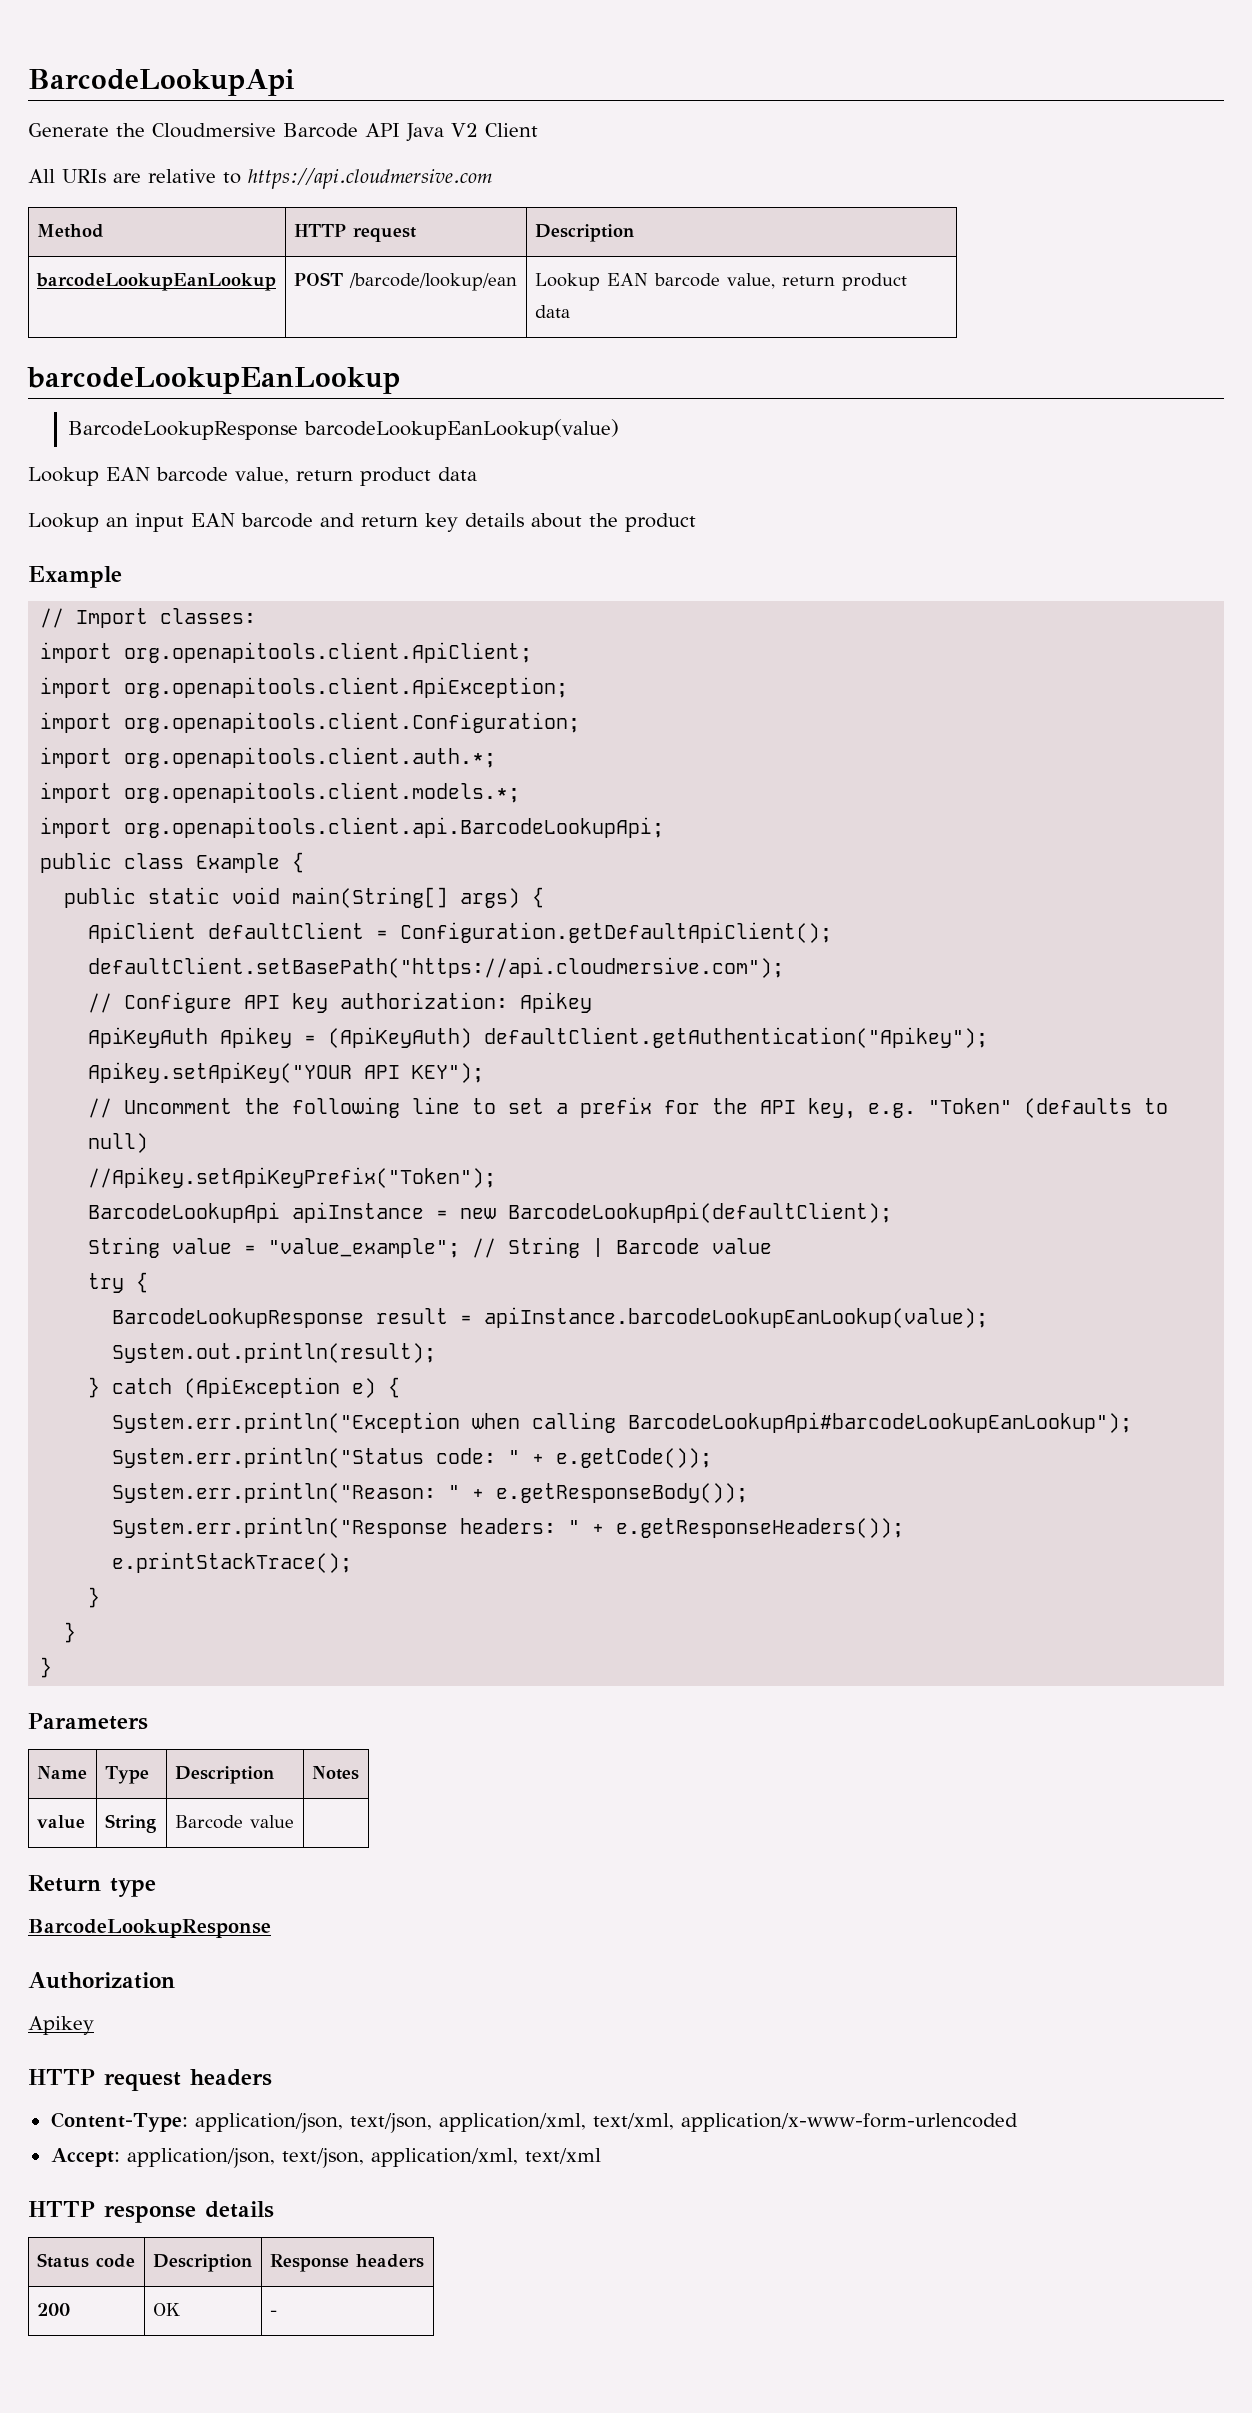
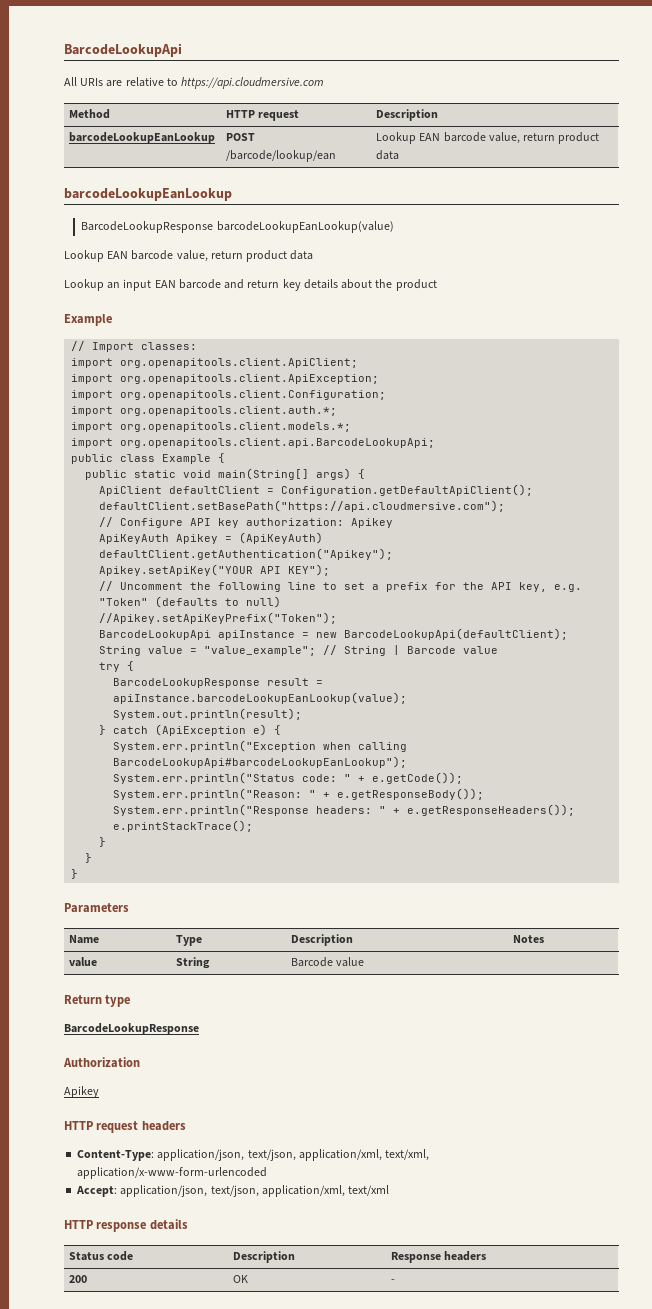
[28,69,294,96] [28,123,538,142] BarcodeLookupApi // Generate the Cloudmersive Barcode API Java V2 Client -> [64,43,182,57] BarcodeLookupApi

